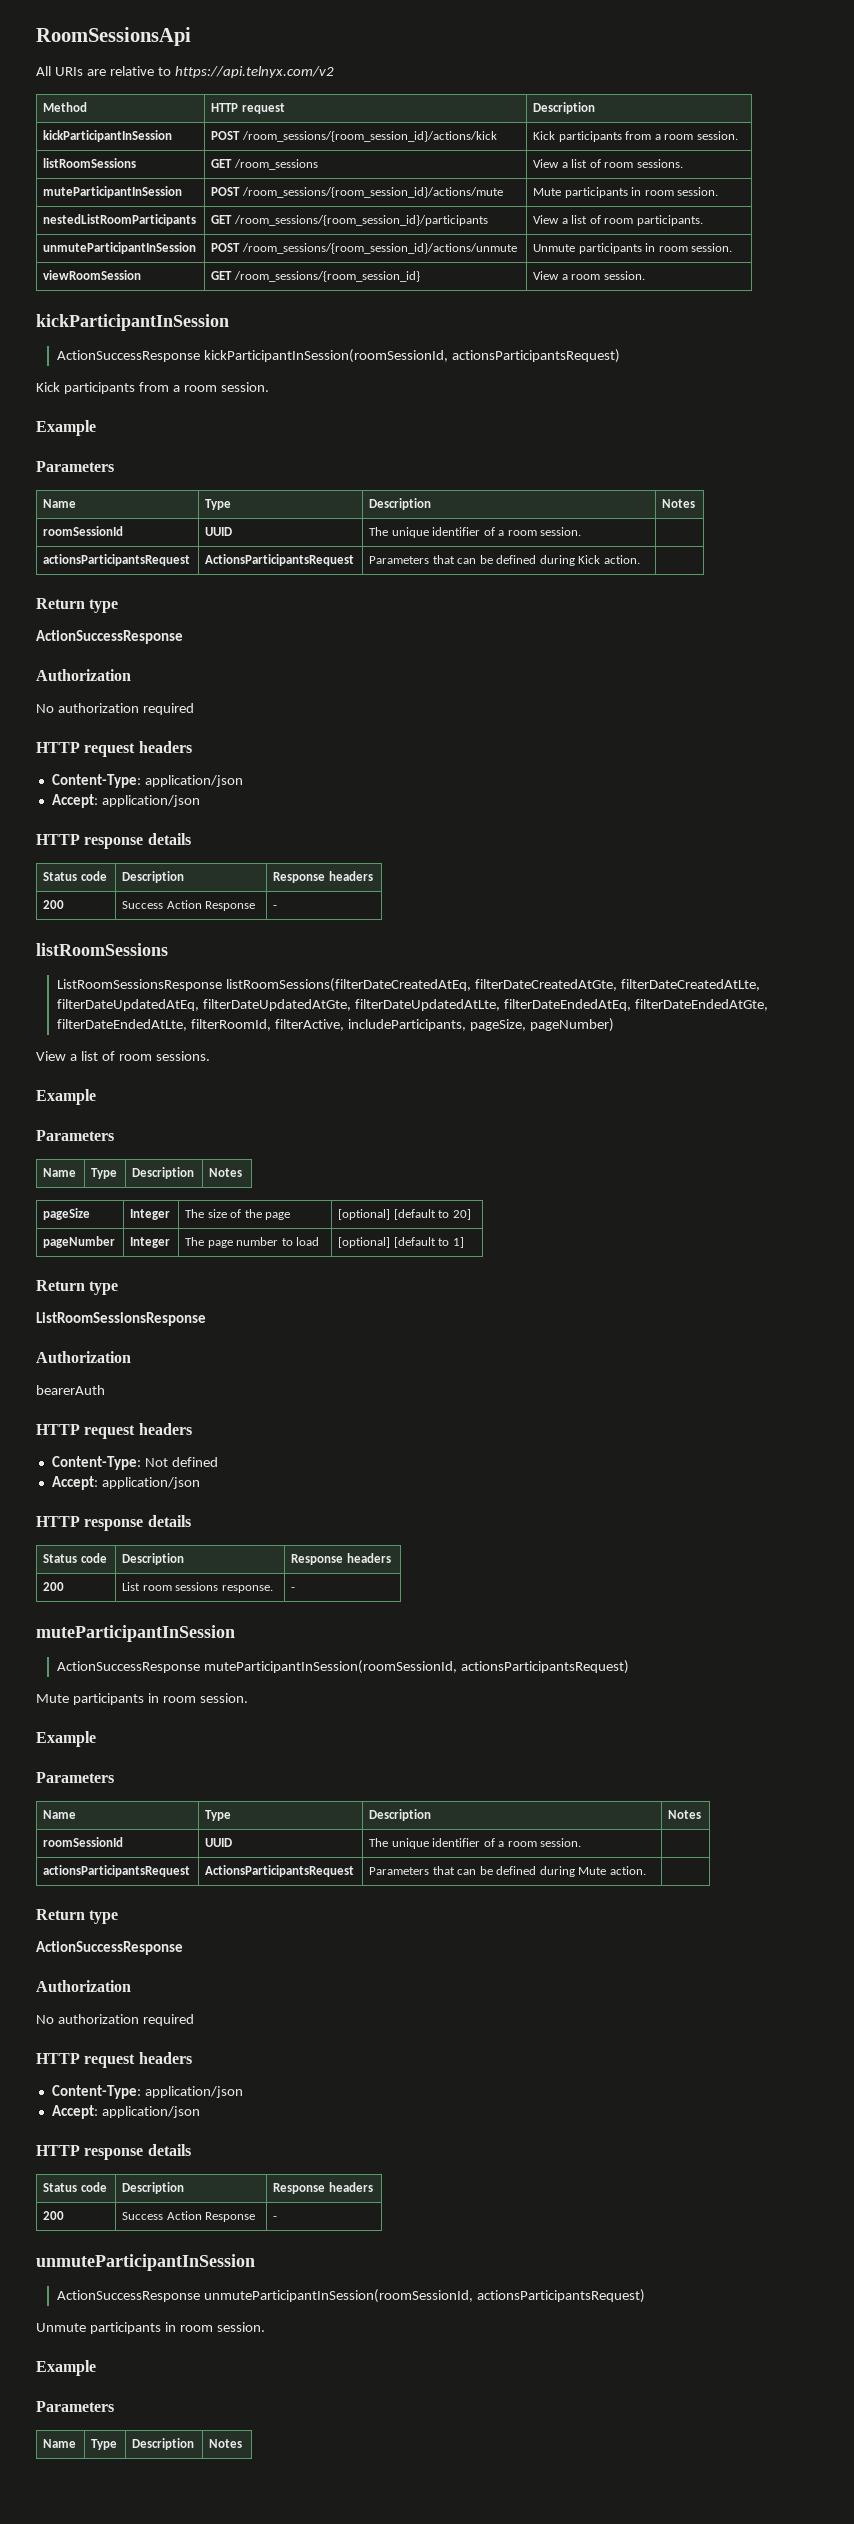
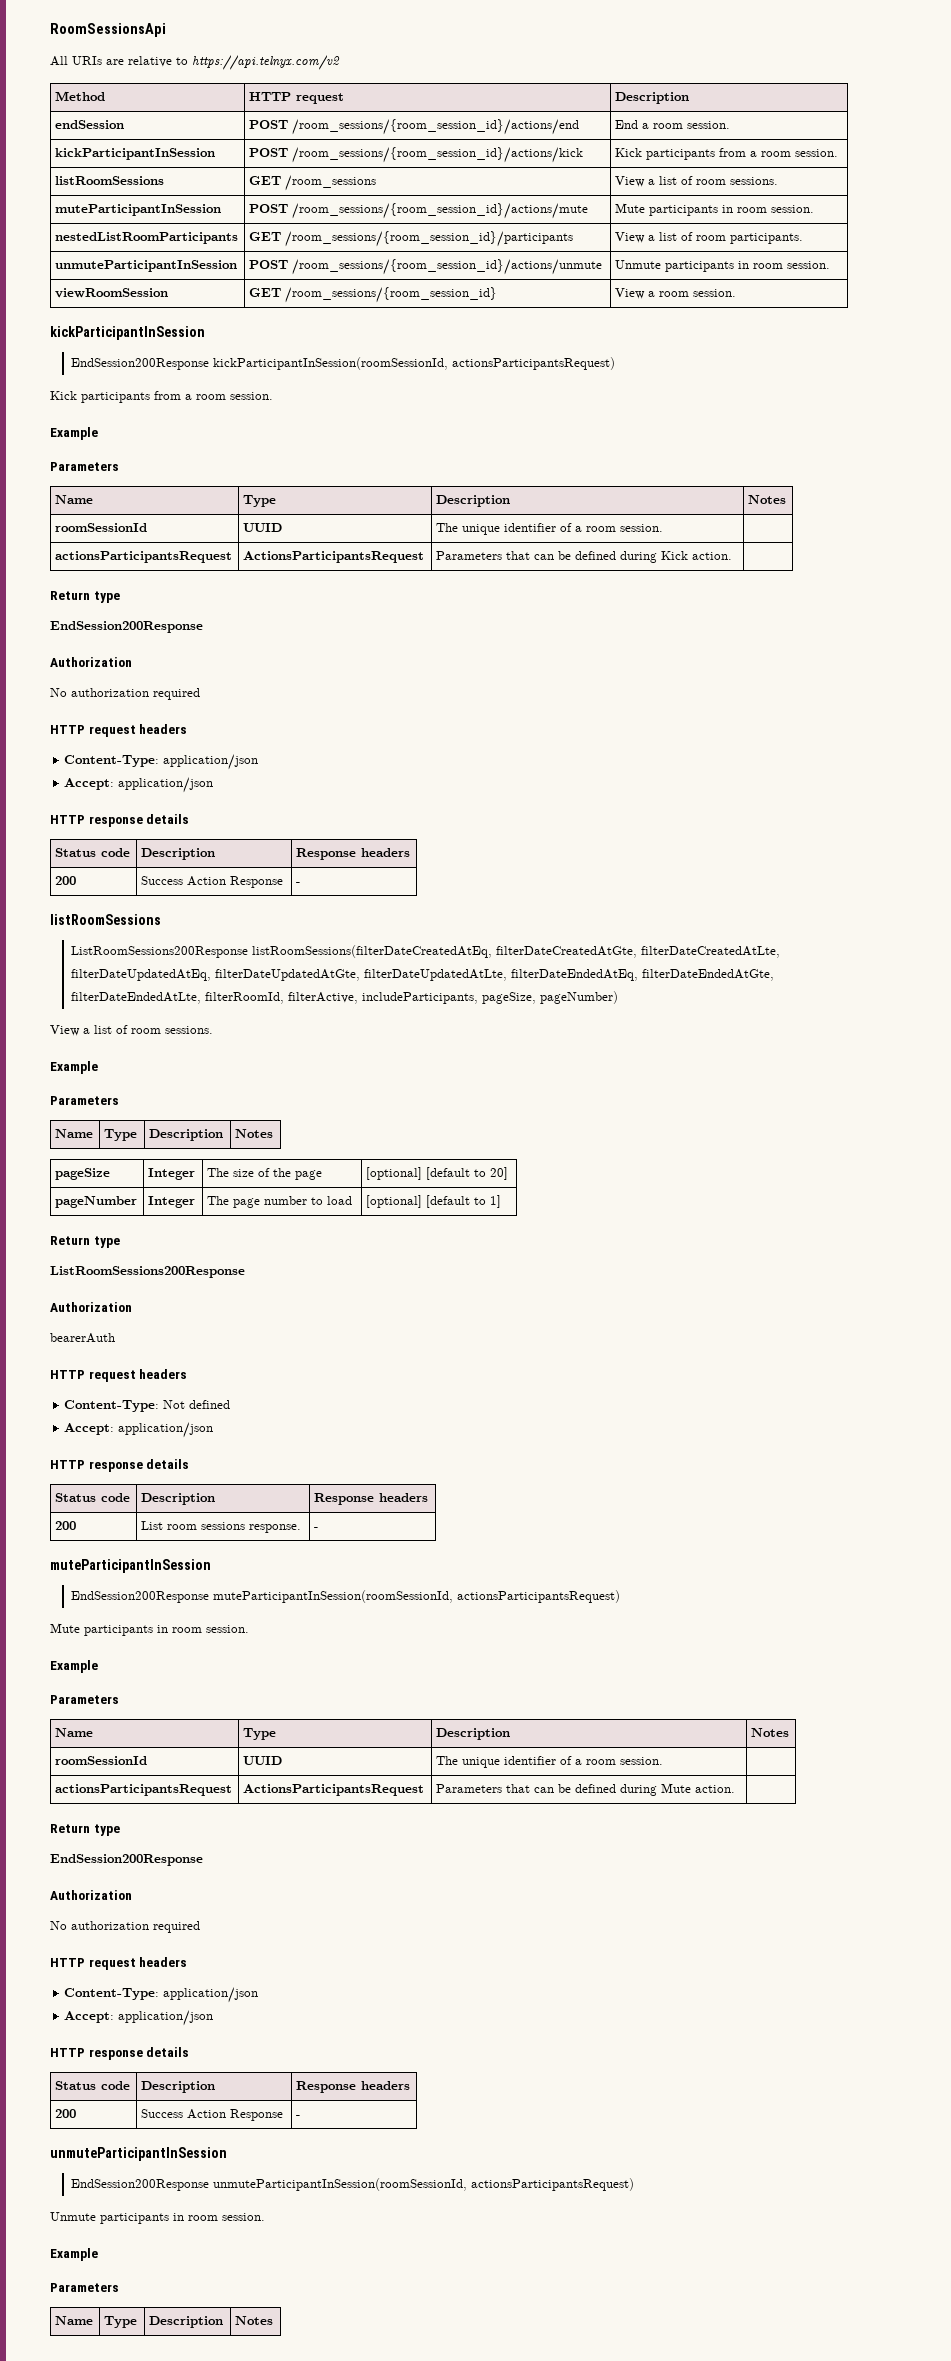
(596, 108) none -> [55,120,125,129] [249,119,580,135] [615,120,731,129] // endSession | POST /room_sessions/{room_session_id}/actions/end | End a room session.
[57,350,201,362] ActionSuccessResponse -> [71,358,210,370] EndSession200Response
[36,630,183,644] ActionSuccessResponse -> [50,621,203,633] EndSession200Response
[57,979,223,991] ListRoomSessionsResponse -> [71,946,249,958] ListRoomSessions200Response
[36,1312,206,1326] ListRoomSessionsResponse -> [50,1266,245,1278] ListRoomSessions200Response
[57,1661,201,1673] ActionSuccessResponse -> [71,1591,210,1603] EndSession200Response
[36,1941,183,1955] ActionSuccessResponse -> [50,1854,203,1866] EndSession200Response
[57,2290,201,2302] ActionSuccessResponse -> [71,2179,210,2191] EndSession200Response

